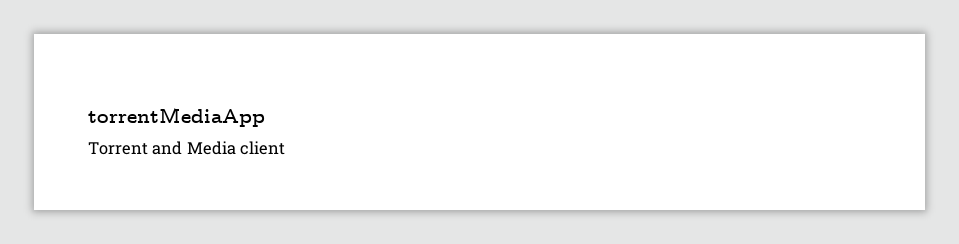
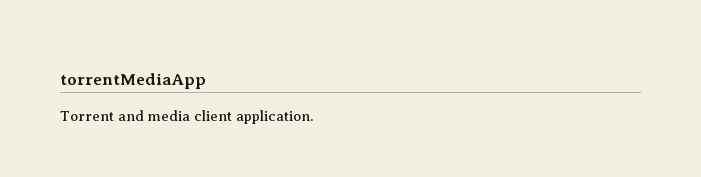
[186,141,286,155] Media client -> [147,110,313,124] media client application.

